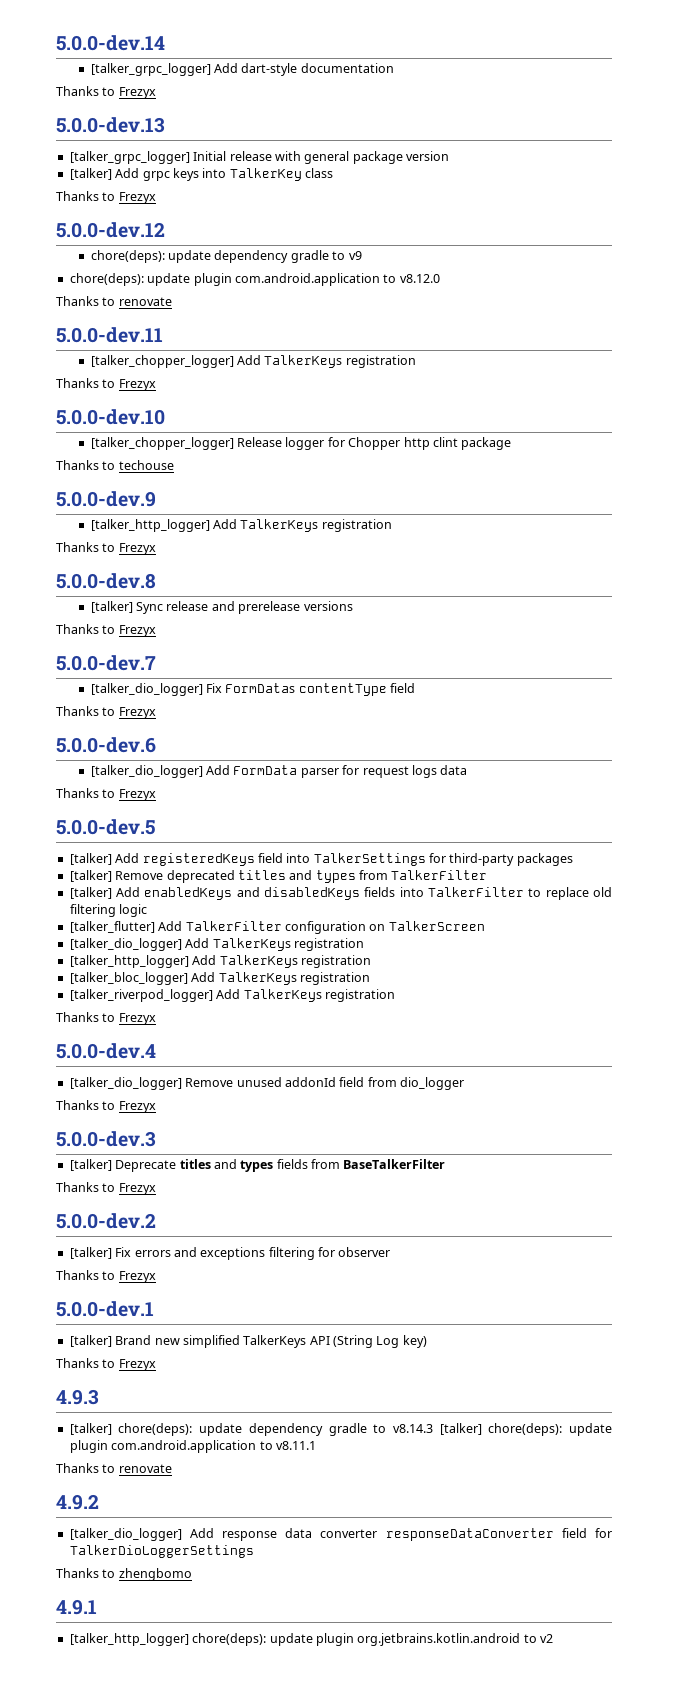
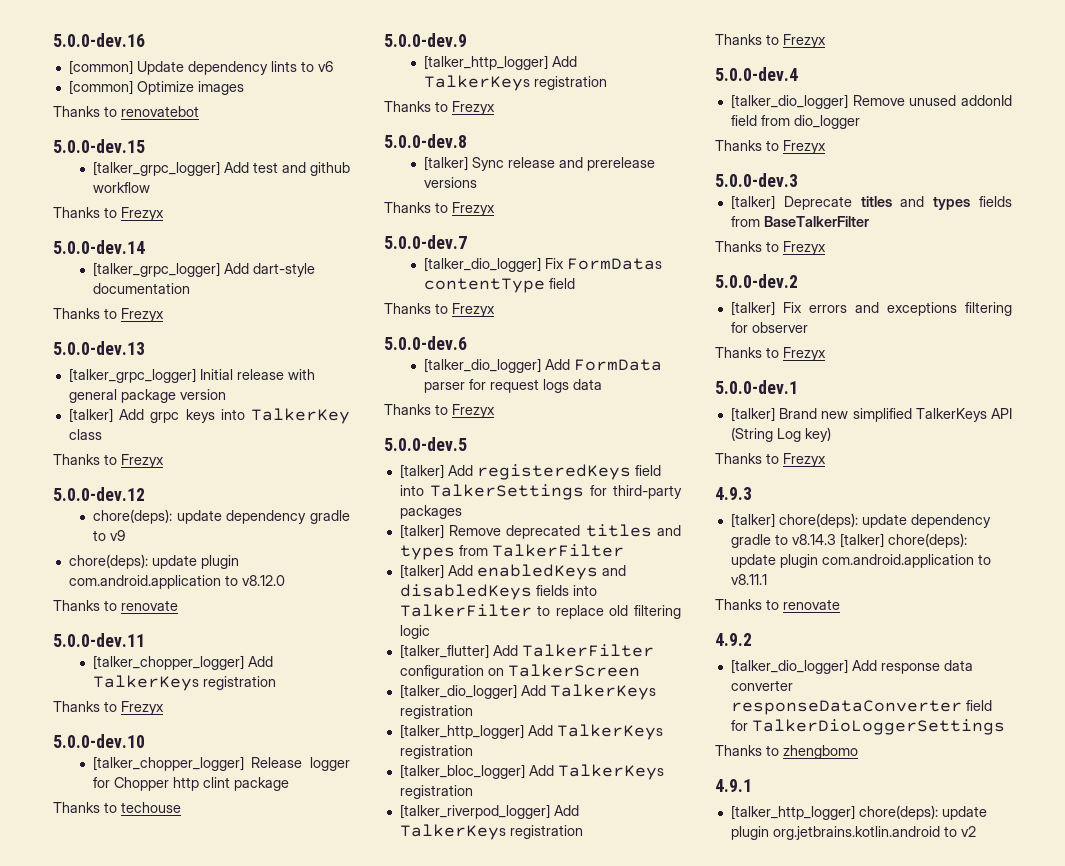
(56, 43) none -> [53,33,145,47] [68,60,333,75] [68,80,244,95] [53,106,199,117] [53,139,145,153] [92,161,350,176] [92,182,150,193] [53,207,164,221] 5.0.0-dev.16 // [common] Update dependency lints to v6 // [common] Optimize images // Thanks to renovatebot // 5.0.0-dev.15 // [talker_grpc_logger] Add test and github workflow // Thanks to Frezyx //

